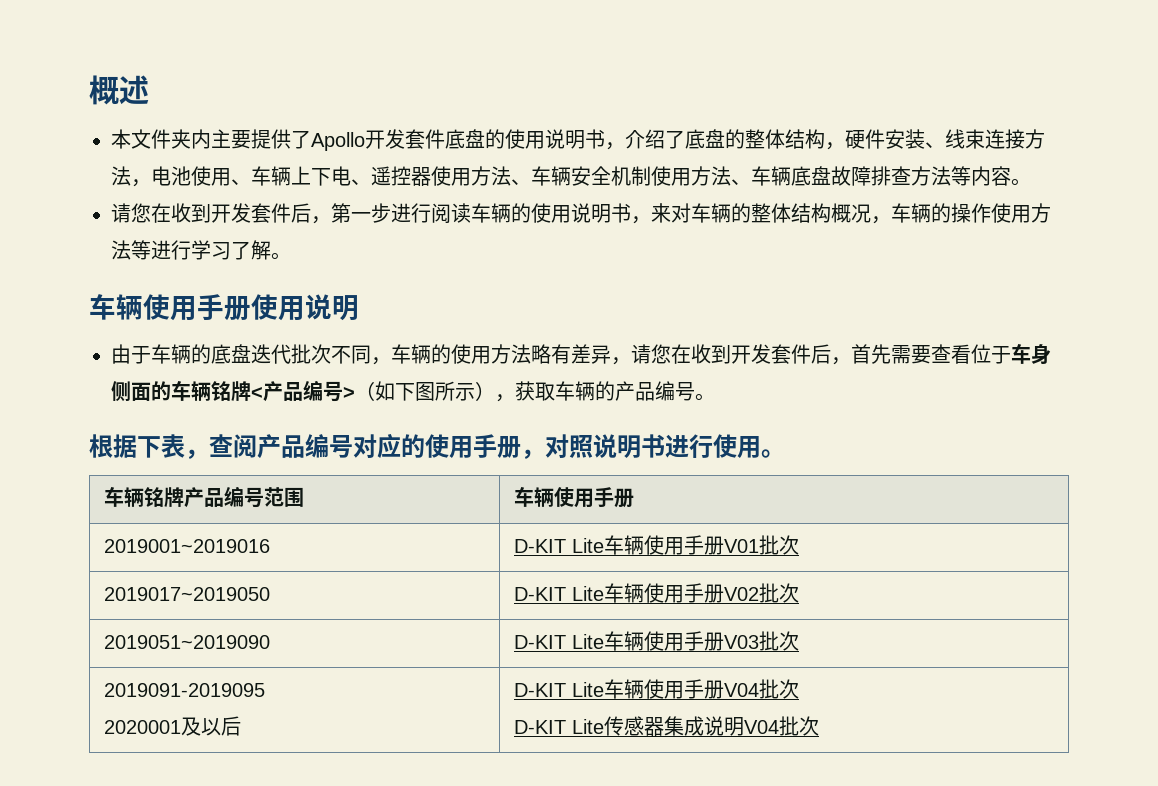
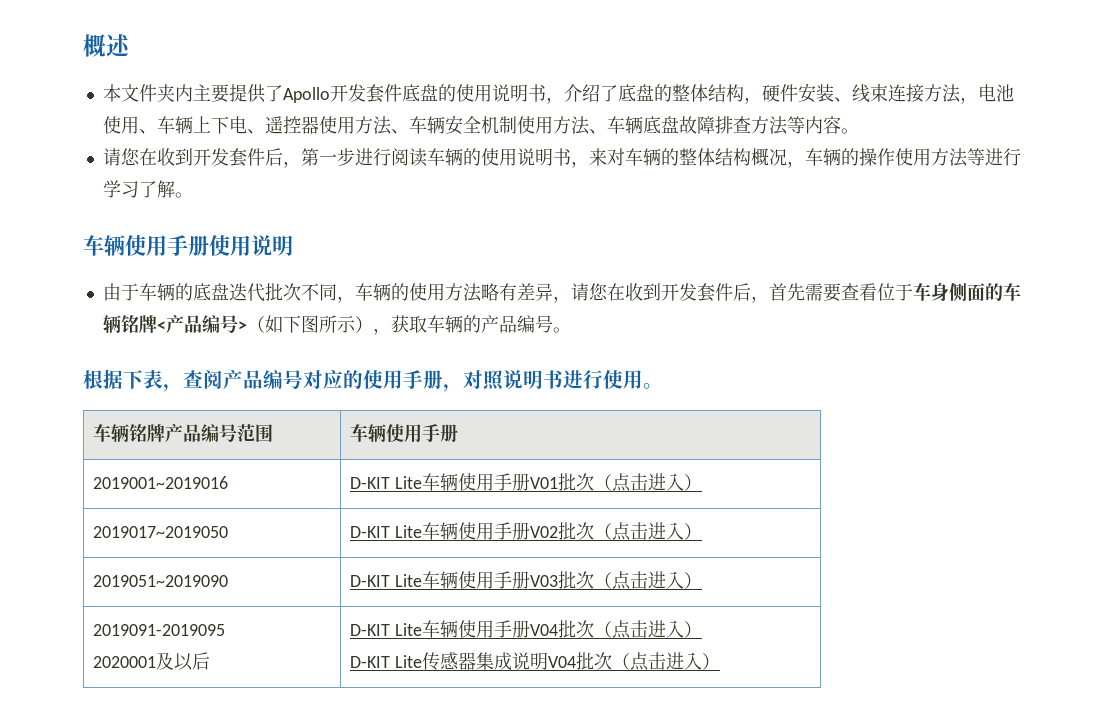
(800, 545) none -> [593,473,702,492] （点击进入）
(800, 593) none -> [593,522,702,541] （点击进入）
(800, 641) none -> [593,571,702,590] （点击进入）
(800, 689) none -> [593,620,702,639] （点击进入）
(820, 726) none -> [611,652,720,671] （点击进入）

